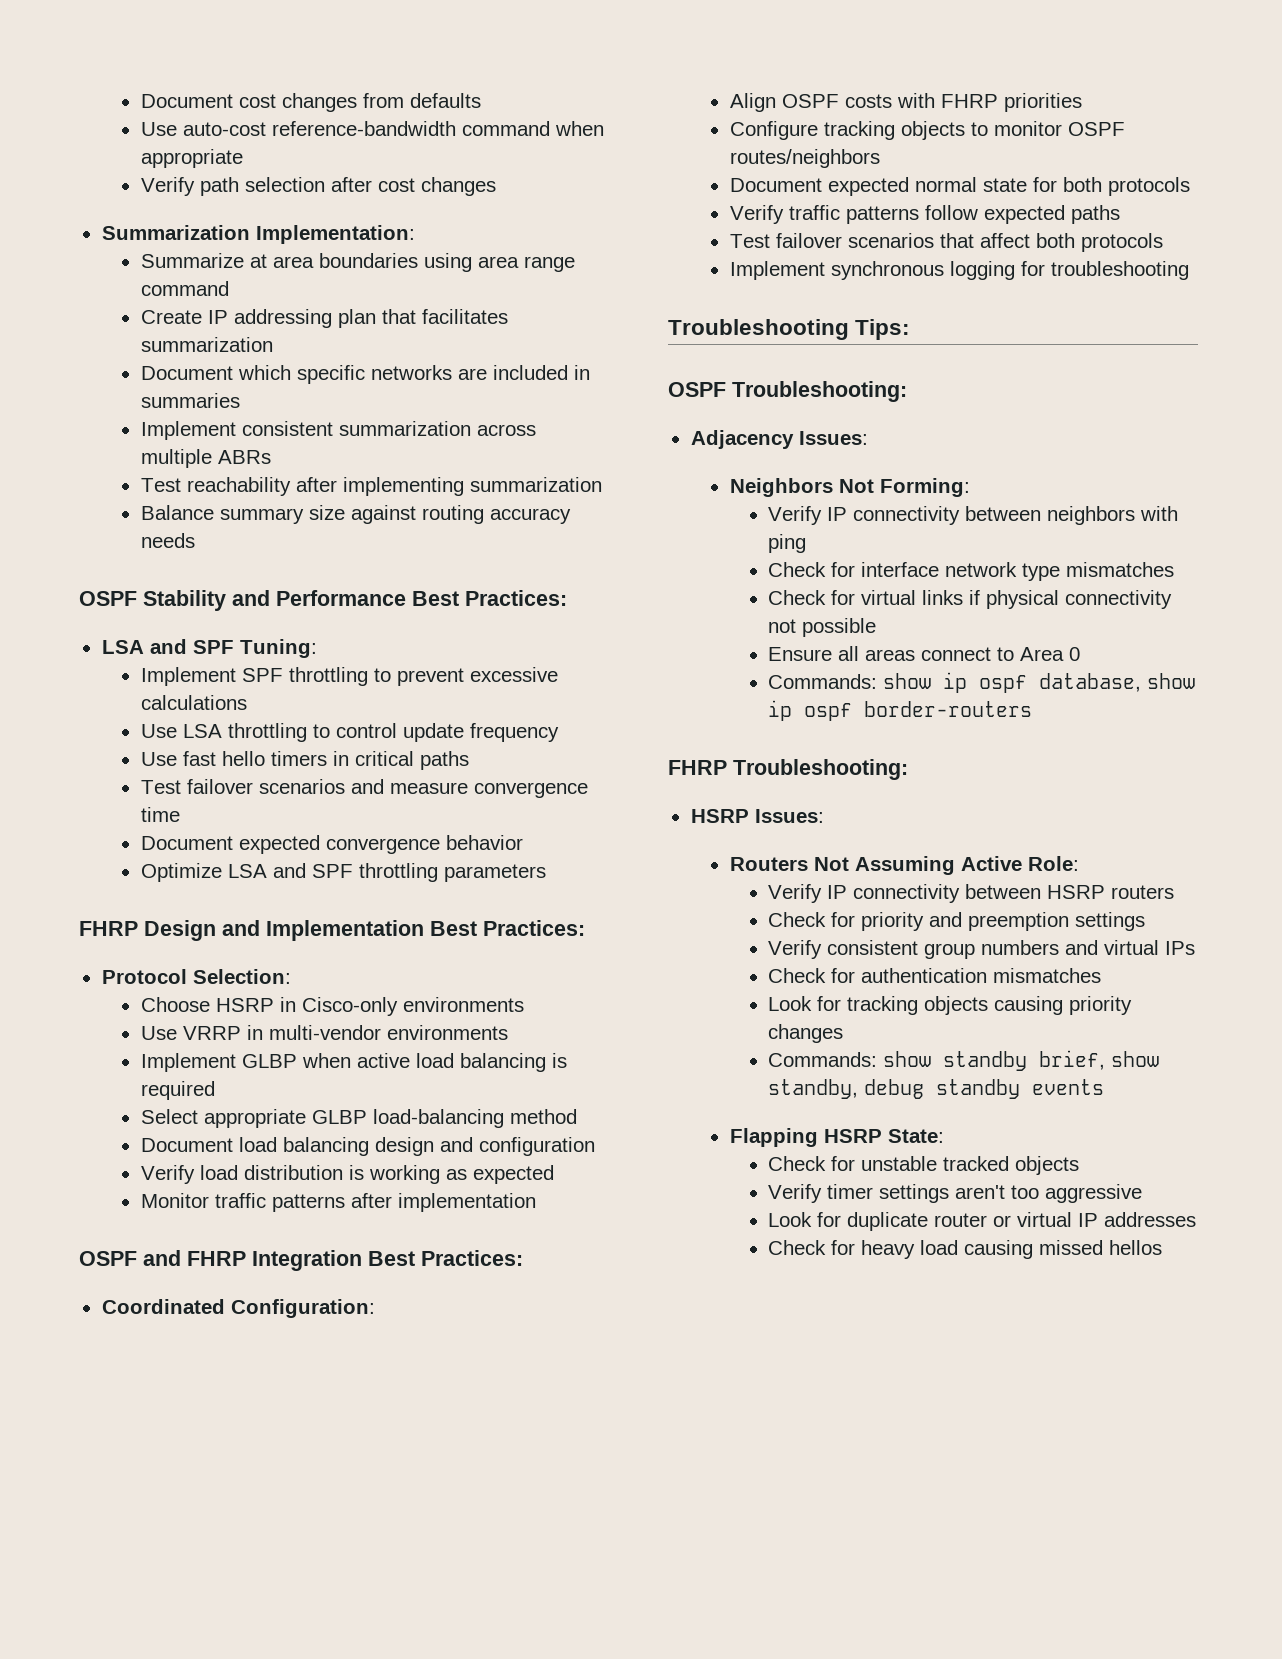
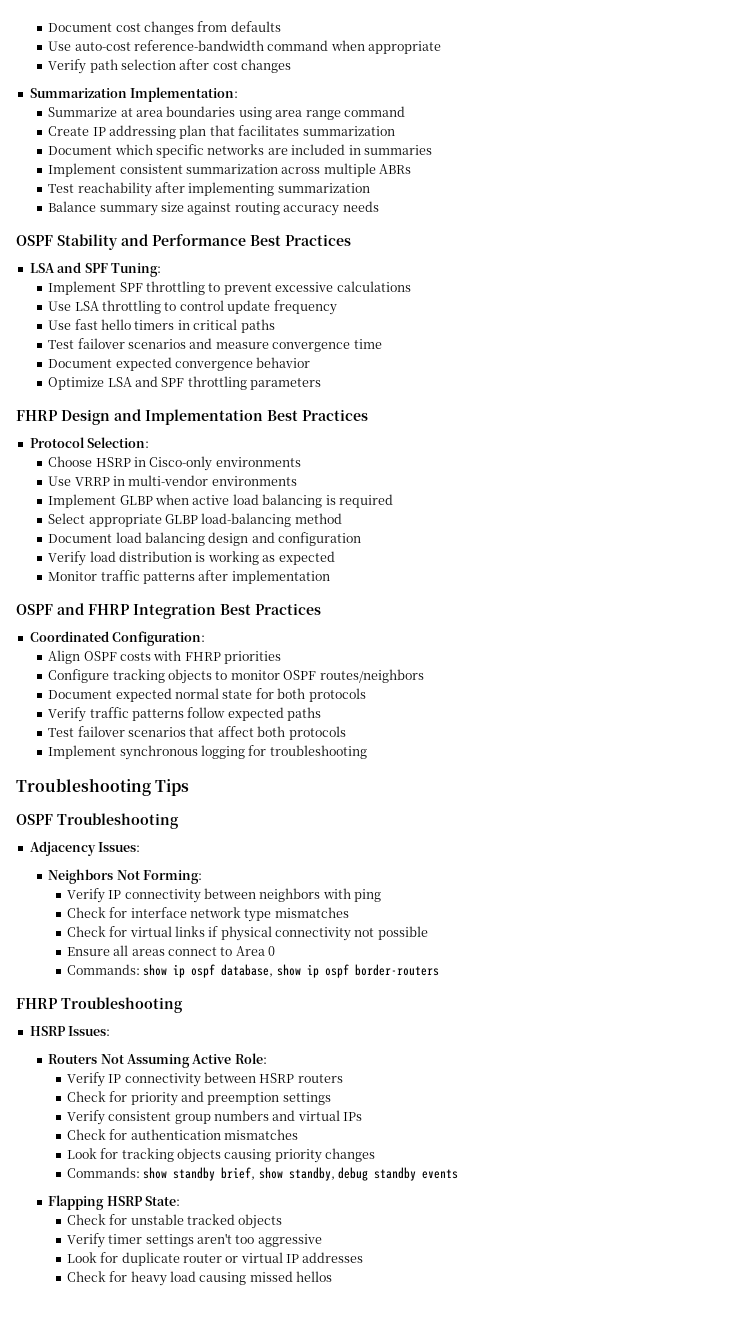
[465,590,567,606] Practices: -> [285,234,351,246] Practices
[483,920,585,936] Practices: -> [302,409,368,421] Practices
[421,1250,523,1266] Practices: -> [255,603,321,615] Practices
[855,319,911,340] [668,381,907,402] Tips: // OSPF Troubleshooting: -> [155,779,190,796] [16,813,179,829] Tips // OSPF Troubleshooting
[733,759,908,780] Troubleshooting: -> [61,997,183,1013] Troubleshooting

